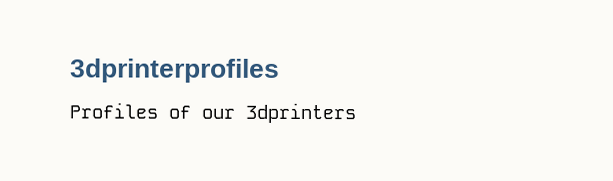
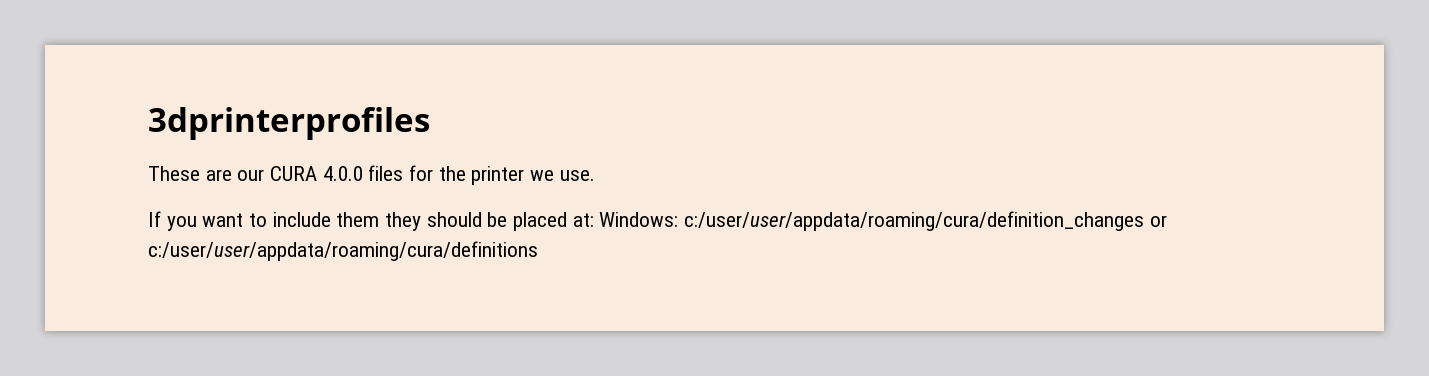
[69,102,356,124] Profiles of our 3dprinters -> [148,165,595,185] [148,211,1167,231] [148,241,538,261] These are our CURA 4.0.0 files for the printer we use. // If you want to include them they should be placed at: Windows: c:/user/user/appdata/roaming/cura/definition_changes or c:/user/user/appdata/roaming/cura/definitions

